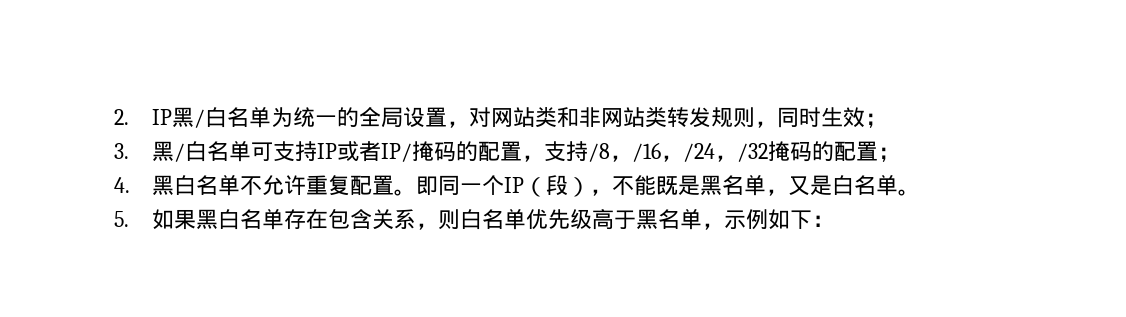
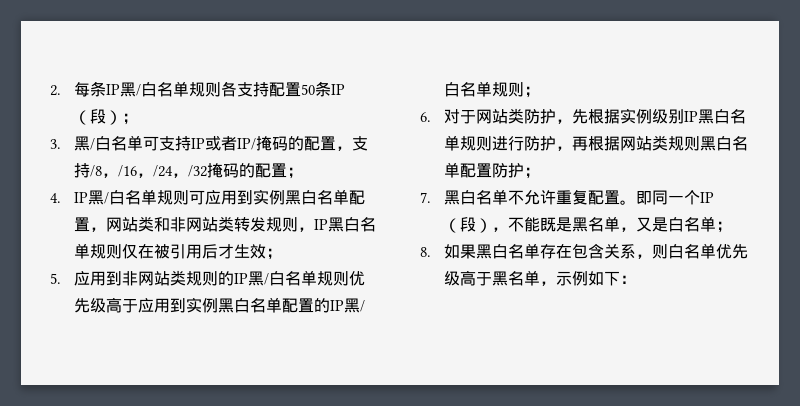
[151,107,865,128] IP黑/白名单为统一的全局设置，对网站类和非网站类转发规则，同时生效 -> [73,81,345,97] [73,109,122,125] 每条IP黑/白名单规则各支持配置50条IP（段）
(130, 185) none -> [73,189,365,205] [73,216,376,232] [73,243,282,260] [50,270,365,286] [73,297,365,313] [443,81,540,98] [420,108,746,124] [443,135,748,151] [443,162,540,179] [420,192,431,203] IP黑/白名单规则可应用到实例黑白名单配置，网站类和非网站类转发规则，IP黑白名单规则仅在被引用后才生效； // 5.应用到非网站类规则的IP黑/白名单规则优先级高于应用到实例黑白名单配置的IP黑/白名单规则； // 6.对于网站类防护，先根据实例级别IP黑白名单规则进行防护，再根据网站类规则黑白名单配置防护； // 7.
[897,189,920,196] [114,211,129,227] 。 // 5. -> [715,221,732,233] [420,247,431,257] ； // 8.

